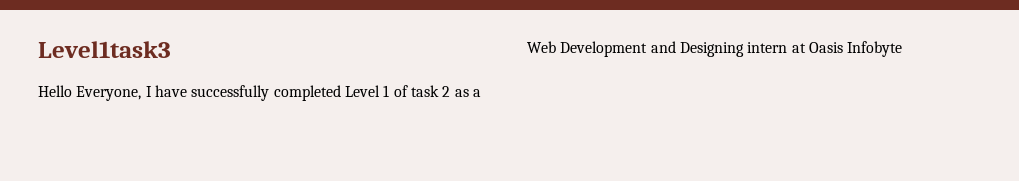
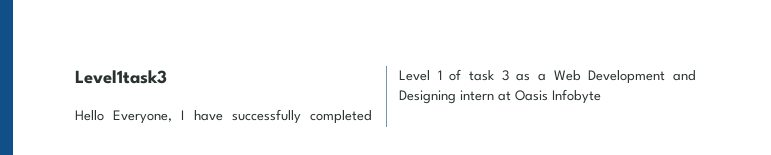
[442,86,451,97] 2 -> [501,70,509,81] 3

